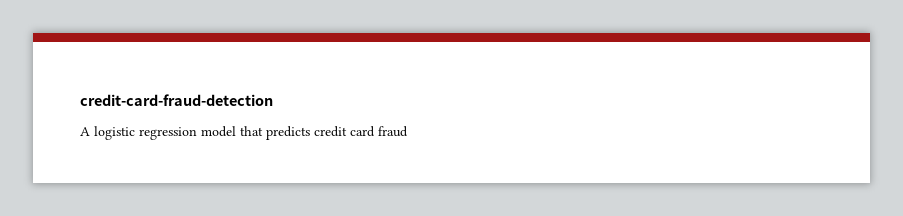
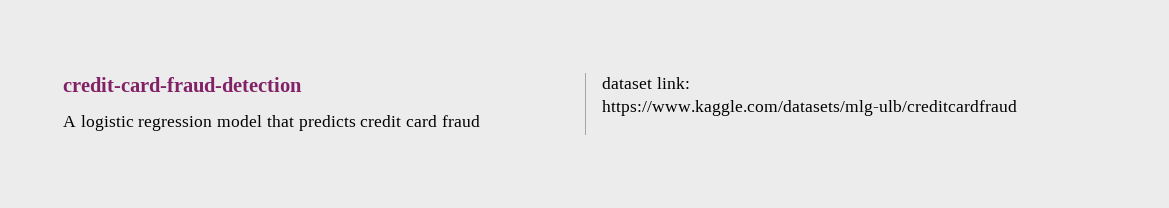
(408, 131) none -> [602,77,690,89] [602,100,1017,116] // dataset link: https://www.kaggle.com/datasets/mlg-ulb/creditcardfraud

